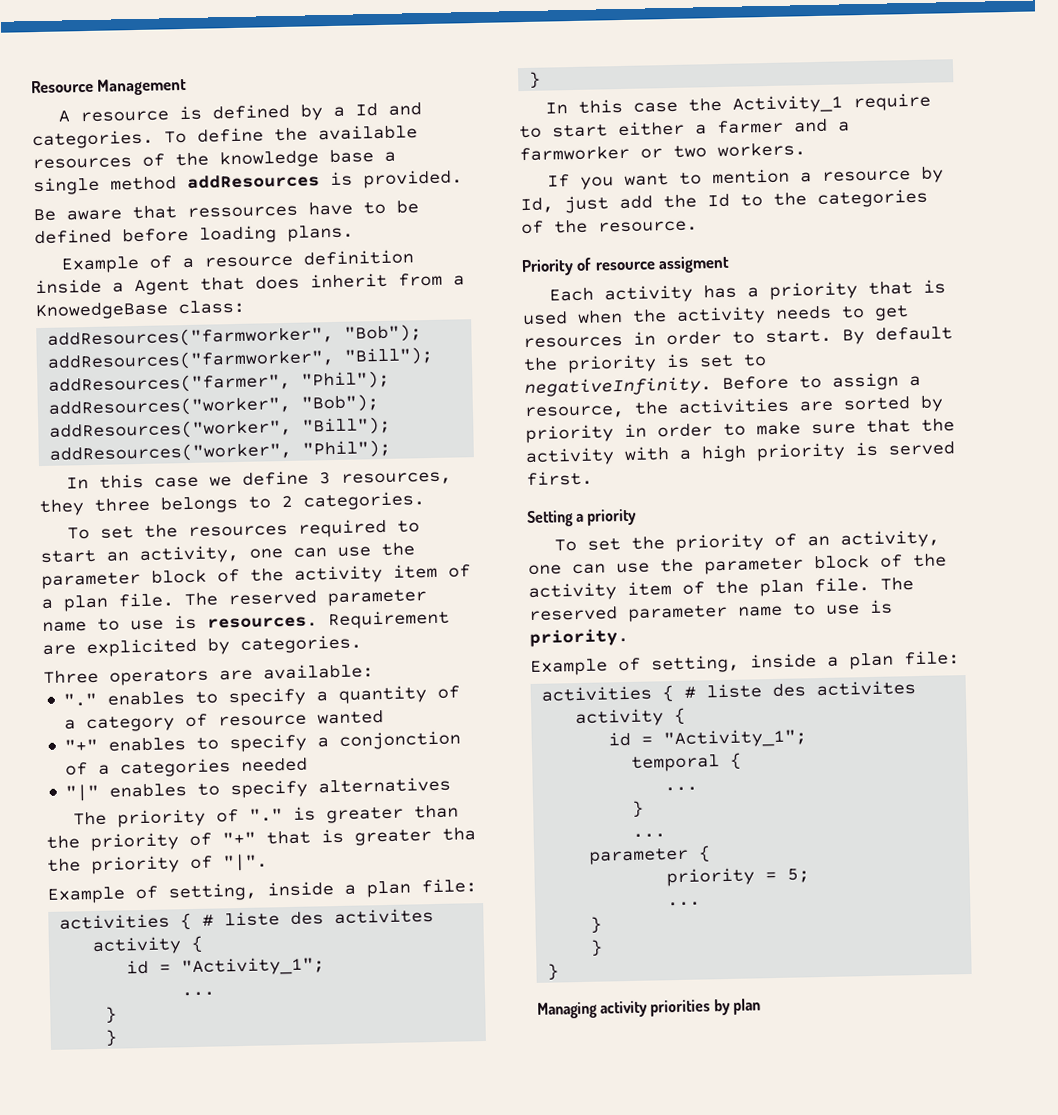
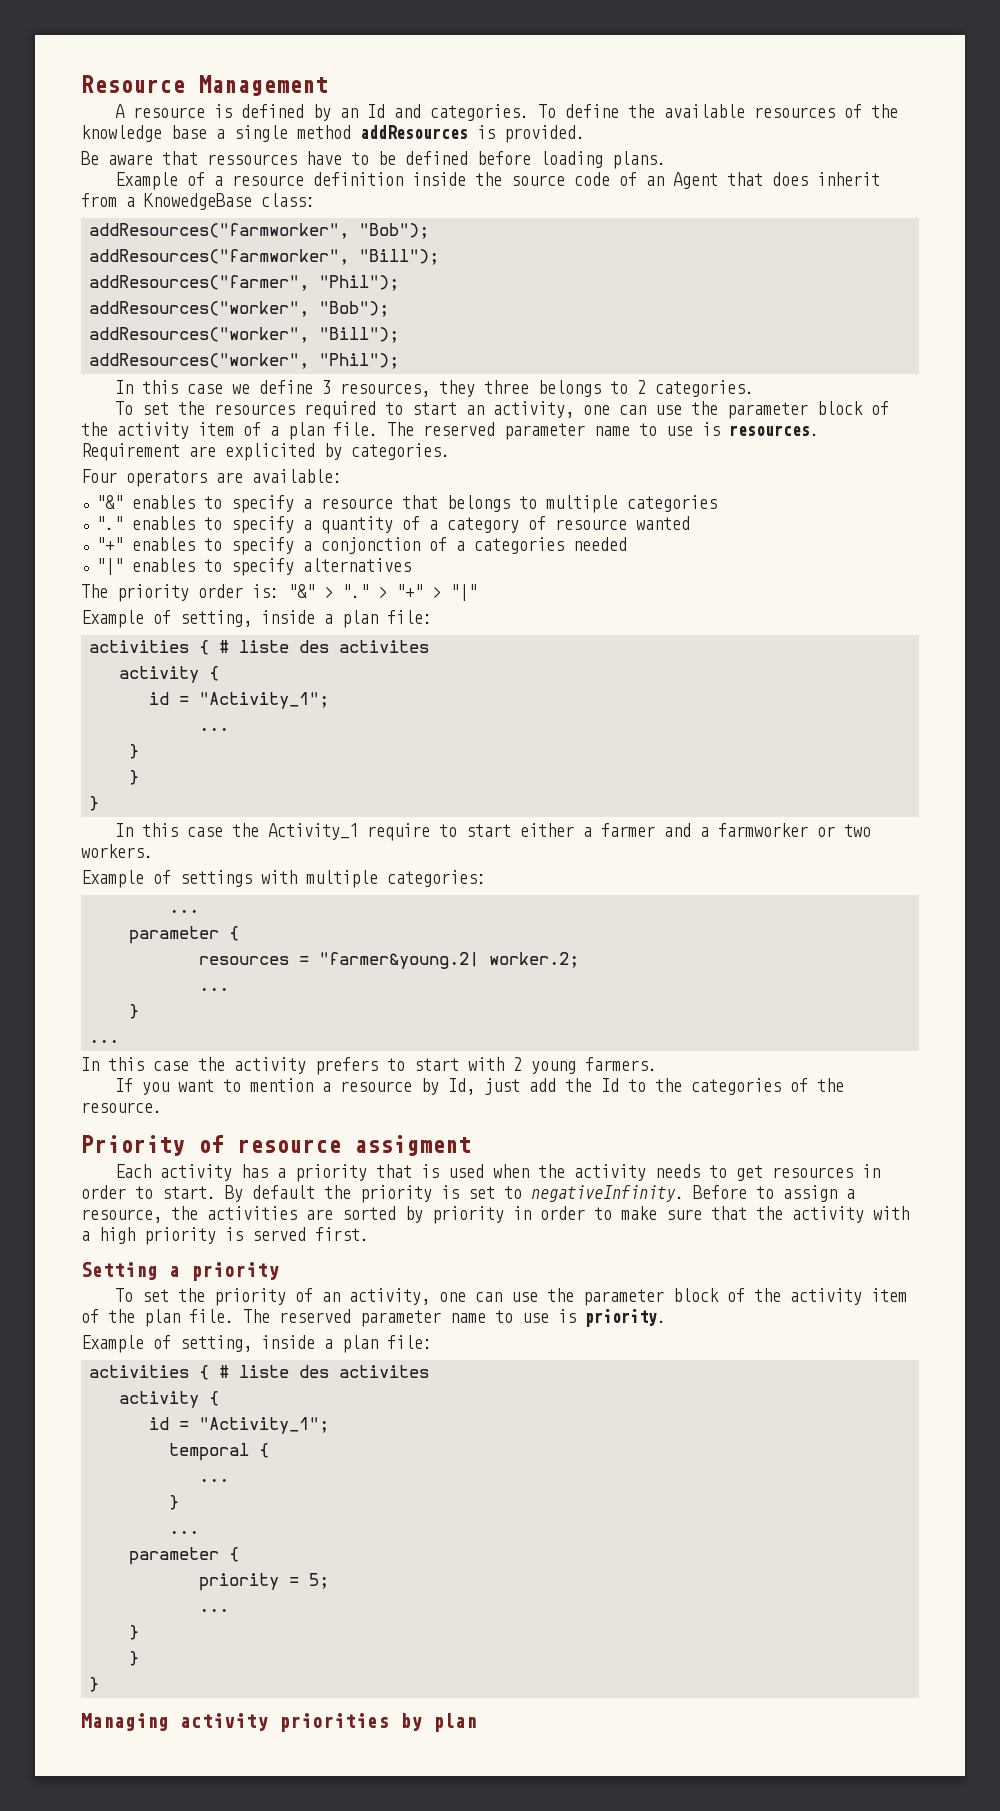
[332,106,345,117] a -> [339,108,358,118] an
[112,282,124,293] a -> [474,172,664,186] the source code of an
[43,669,99,685] Three -> [81,469,117,483] Four
(374, 671) none -> [96,495,718,513] // "&" enables to specify a resource that belongs to multiple categories
[215,804,459,824] [46,827,476,852] [47,853,268,875] of "." is greater than the priority of "+" that is greater tha the priority of "|". -> [198,584,477,601] order is: "&" > "." > "+" > "|"
(806, 150) none -> [81,870,486,888] [169,909,200,913] [129,926,240,944] [199,952,580,969] [199,987,230,991] [129,1004,140,1019] [89,1039,120,1043] [81,1057,657,1075] // Example of settings with multiple categories: // ... // parameter { // resources = "farmer&young.2| worker.2; // ... // } // ... // In this case the activity prefers to start with 2 young farmers.

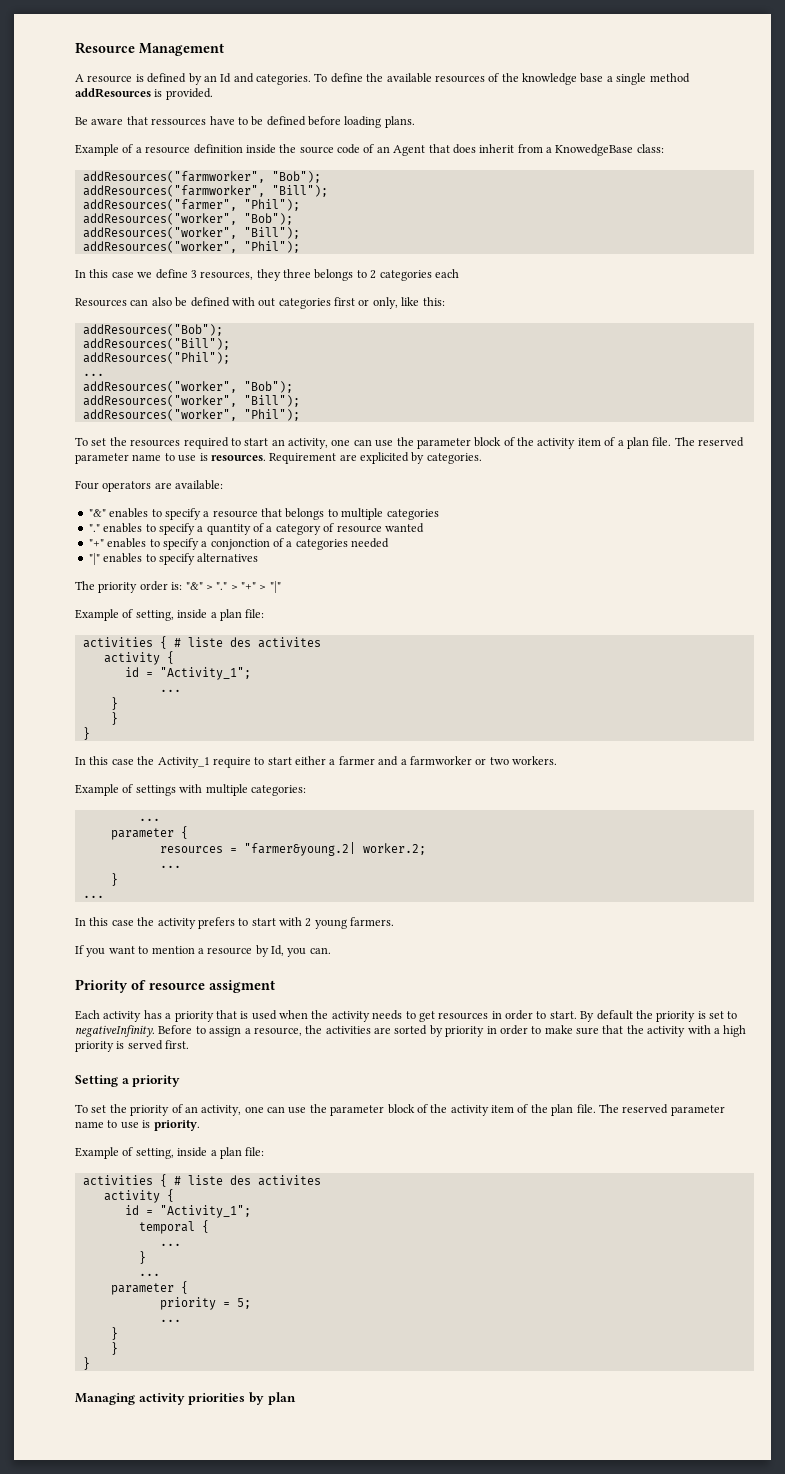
[654,380,754,397] categories. -> [379,269,459,281] [75,297,445,309] [82,324,223,336] [82,338,230,350] [82,352,230,364] [82,373,104,376] [82,381,293,393] [82,395,300,407] [82,409,300,421] categories each // Resources can also be defined with out categories first or only, like this: // addResources("Bob"); // addResources("Bill"); // addResources("Phil"); // ... // addResources("worker", "Bob"); // addResources("worker", "Bill"); // addResources("worker", "Phil");
[483,1078,844,1095] [81,1102,162,1113] just add the Id to the categories of the resource. -> [287,947,331,957] you can.

